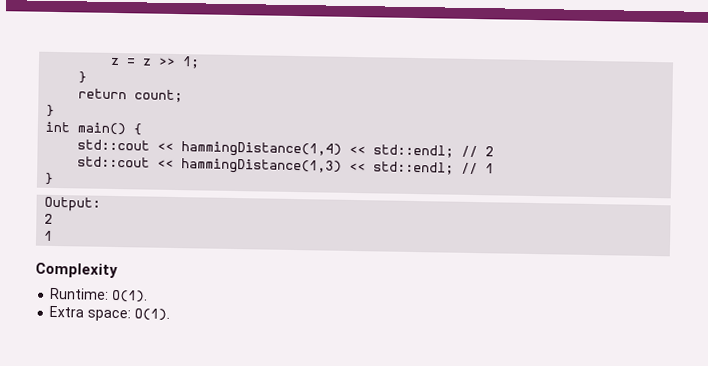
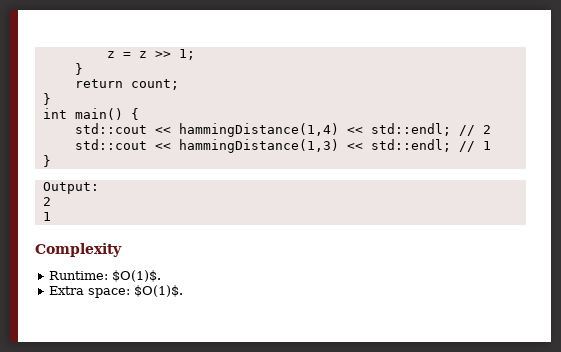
[111,289,149,303] O(1). -> [111,270,161,282] $O(1)$.
[133,308,170,321] O(1). -> [133,285,183,297] $O(1)$.

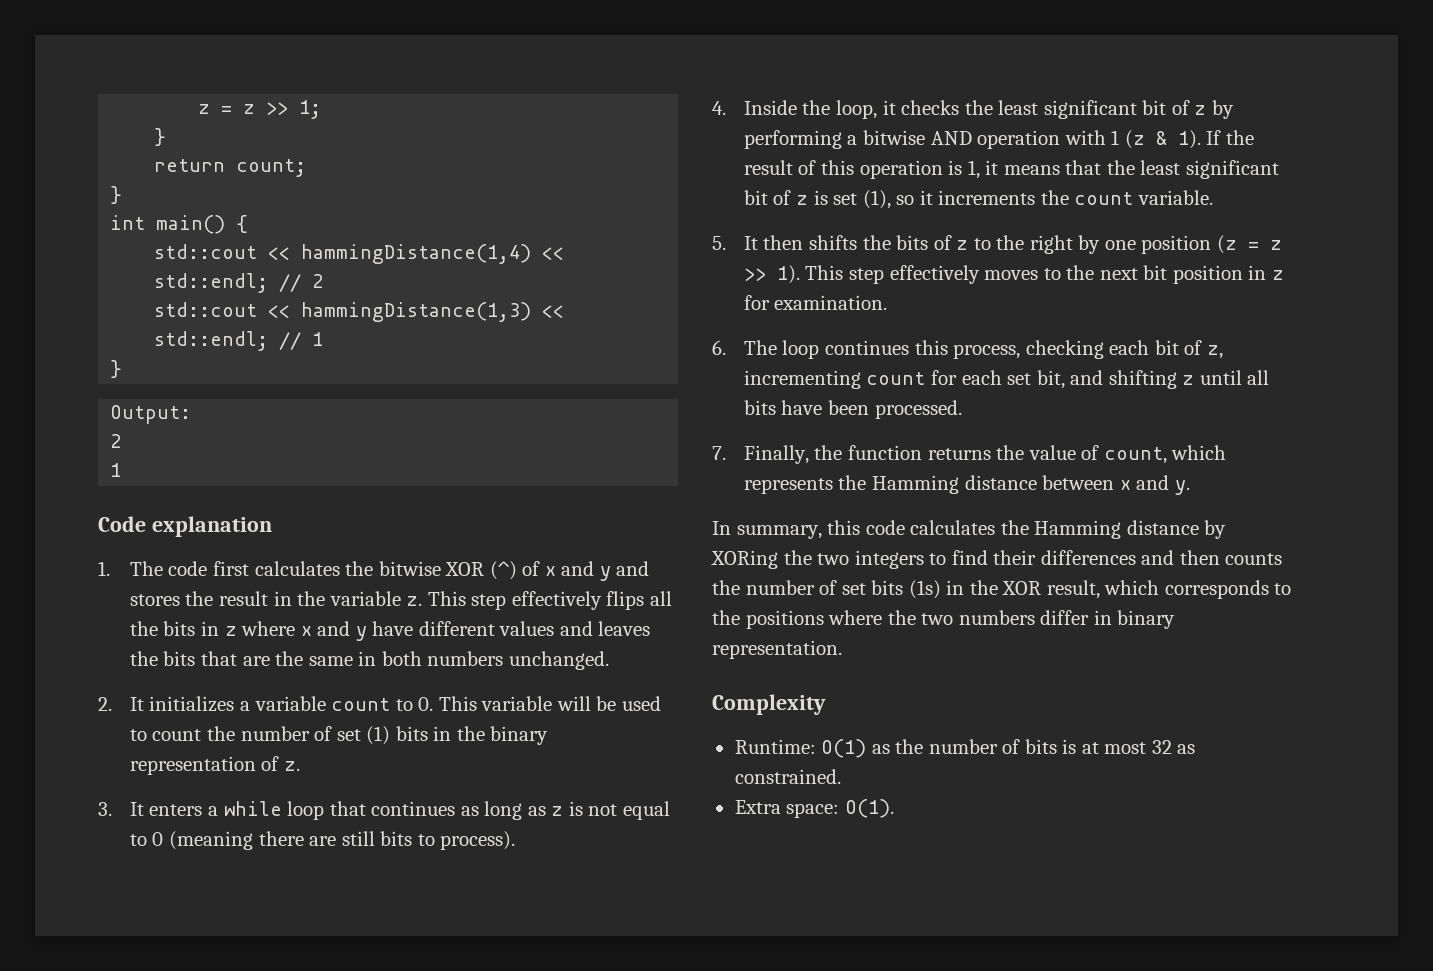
[35,243,122,257] [48,270,161,282] Complexity // Runtime: $O(1)$. -> [98,516,272,537] [98,561,650,581] [129,591,672,610] [129,621,651,641] [129,651,609,670] [98,696,661,712] [129,726,549,745] [129,756,301,775] [98,801,670,820] [129,831,516,850] [712,100,1234,119] [743,130,1254,149] [743,160,1279,179] [743,190,1213,209] [712,235,1282,254] [743,265,1284,284] [743,295,888,310] [712,340,1223,359] [743,370,1270,389] [743,400,962,419] [712,445,1227,464] [743,475,1190,495] [712,520,1227,539] [711,550,1283,569] [712,580,1292,599] [712,610,1176,629] [712,640,842,659] [712,694,826,715] [734,739,1196,758] [734,769,841,784] Code explanation // 1. The code first calculates the bitwise XOR (^) of x and y and stores the result in the variable z. This step effectively flips all the bits in z where x and y have different values and leaves the bits that are the same in both numbers unchanged. // 2. It initializes a variable count to 0. This variable will be used to count the number of set (1) bits in the binary representation of z. // 3. It enters a while loop that continues as long as z is not equal to 0 (meaning there are still bits to process). // 4. Inside the loop, it checks the least significant bit of z by performing a bitwise AND operation with 1 (z & 1). If the result of this operation is 1, it means that the least significant bit of z is set (1), so it increments the count variable. // 5. It then shifts the bits of z to the right by one position (z = z >> 1). This step effectively moves to the next bit position in z for examination. // 6. The loop continues this process, checking each bit of z, incrementing count for each set bit, and shifting z until all bits have been processed. // 7. Finally, the function returns the value of count, which represents the Hamming distance between x and y. // In summary, this code calculates the Hamming distance by XORing the two integers to find their differences and then counts the number of set bits (1s) in the XOR result, which corresponds to the positions where the two numbers differ in binary representation. // Complexity // Runtime: O(1) as the number of bits is at most 32 as constrained.
[133,285,183,297] $O(1)$. -> [844,799,894,818] O(1).

